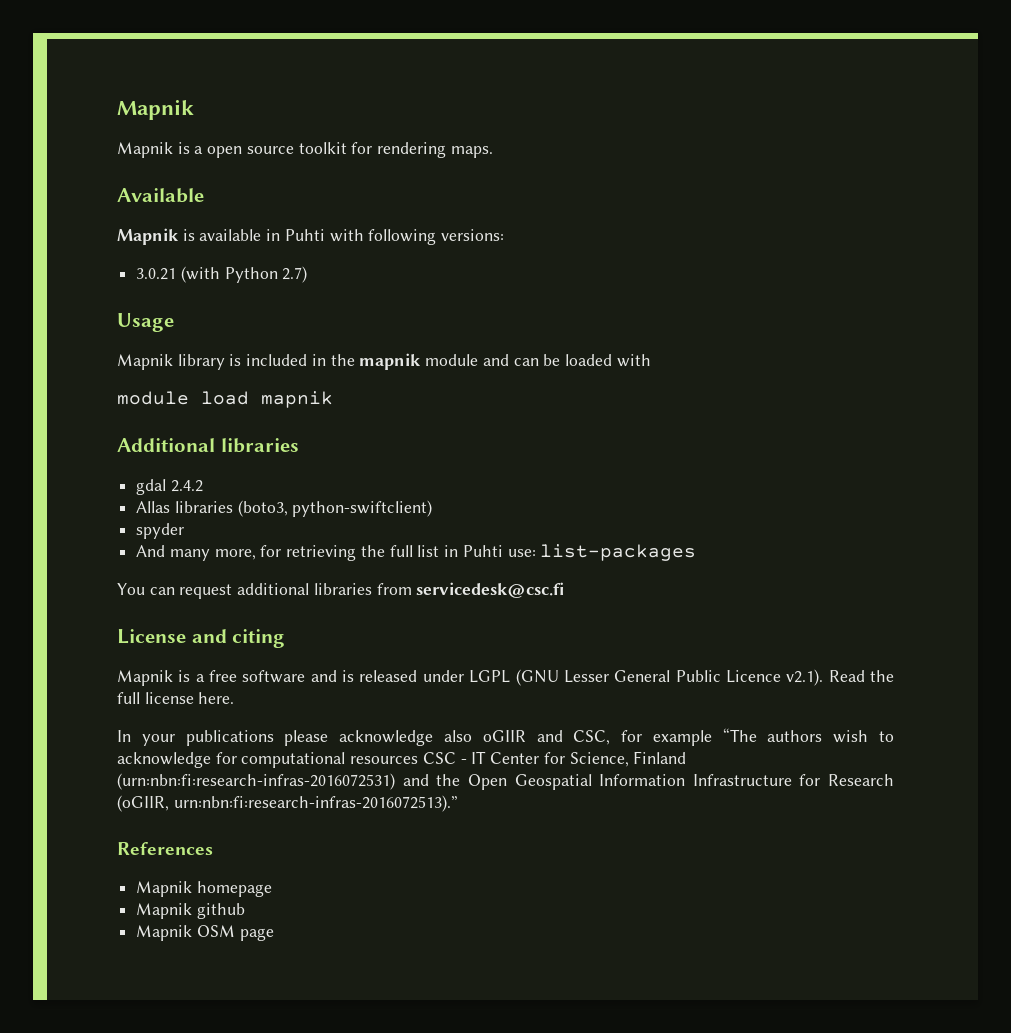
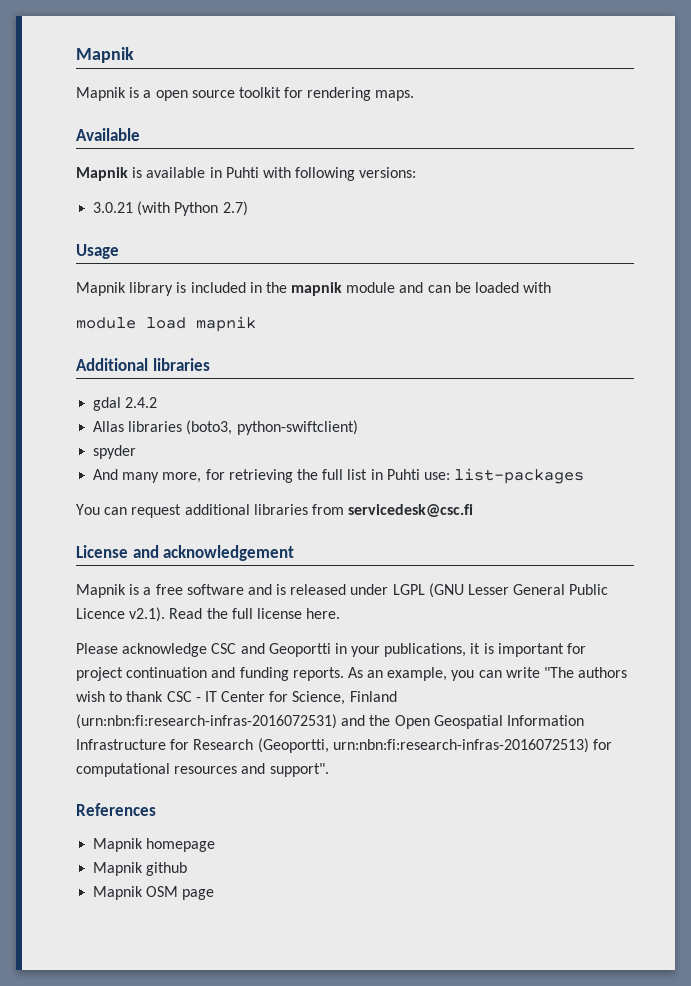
[232,629,286,648] citing -> [163,545,295,561] acknowledgement
[117,728,895,746] [117,752,419,768] In your publications please acknowledge also oGIIR and CSC, for example “The authors wish to acknowledge for computational resources -> [76,643,587,657] [76,667,628,681] [76,691,164,702] Please acknowledge CSC and Geoportti in your publications, it is important for project continuation and funding reports. As an example, you can write "The authors wish to thank
[117,795,458,812] (oGIIR, urn:nbn:fi:research-infras-2016072513).” -> [257,738,612,753] [76,763,329,777] (Geoportti, urn:nbn:fi:research-infras-2016072513) for computational resources and support".

